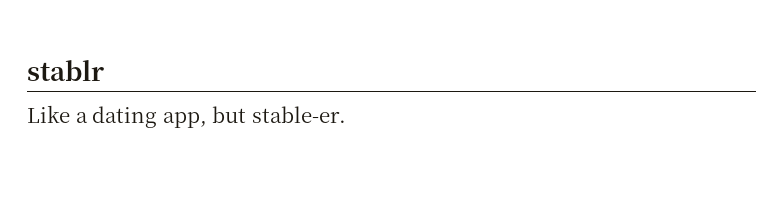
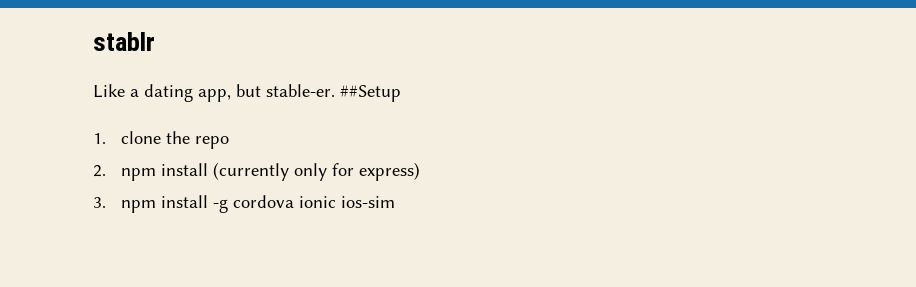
(346, 114) none -> [340,85,401,102] [93,131,230,149] [93,162,421,181] [93,195,396,213] ##Setup // 1. clone the repo // 2. npm install (currently only for express) // 3. npm install -g cordova ionic ios-sim

